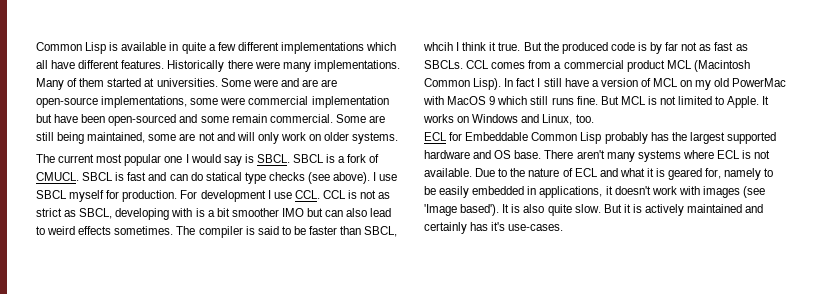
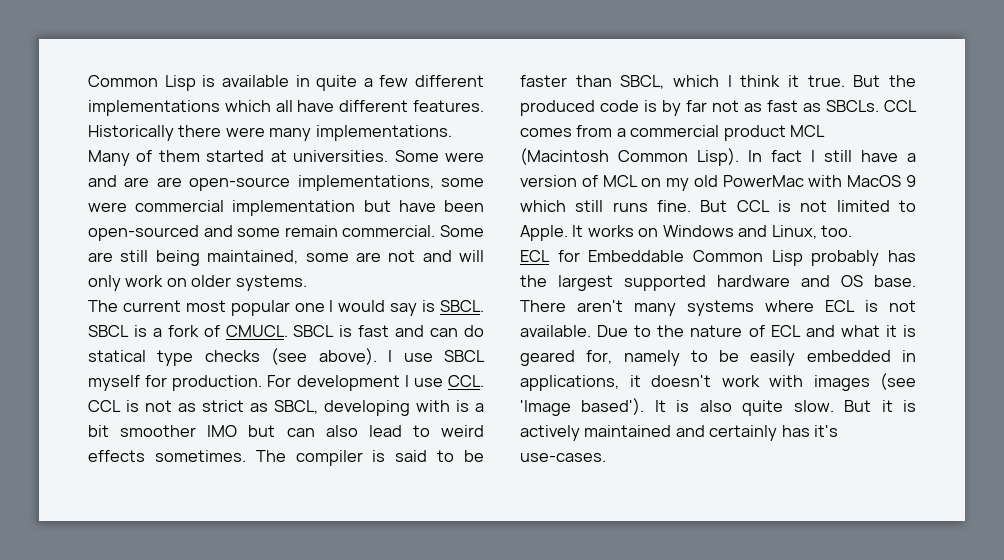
[423,42,453,51] whcih -> [673,75,719,87] which
[620,96,646,105] MCL -> [736,200,770,212] CCL

